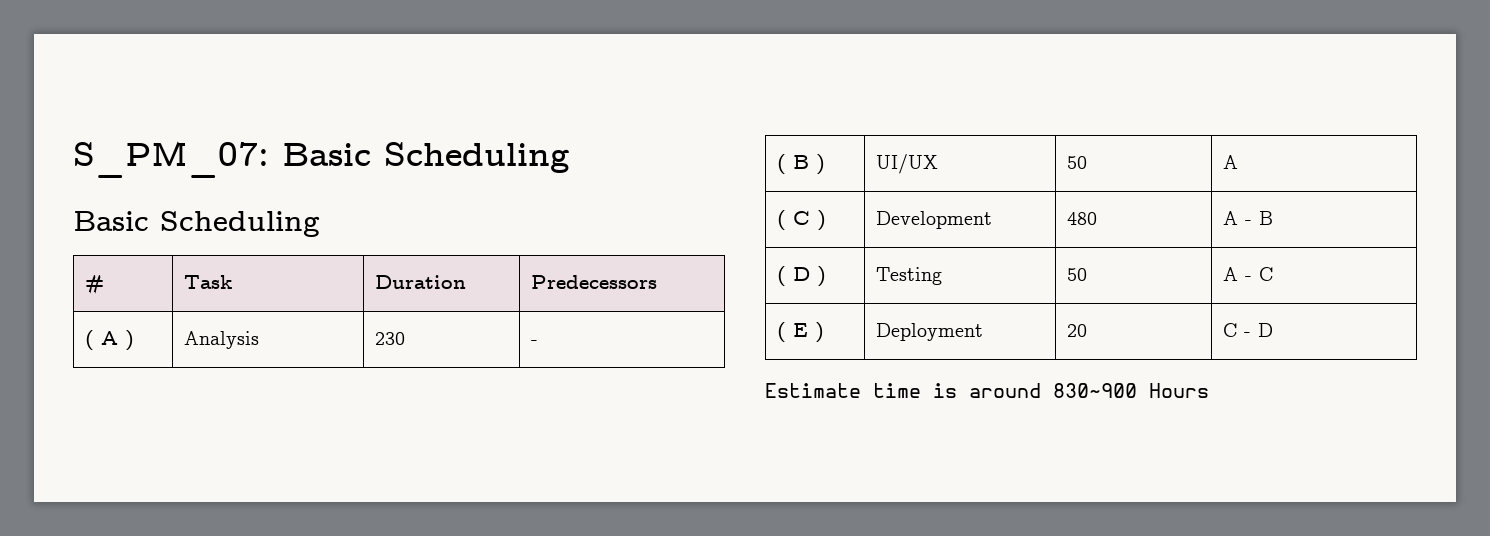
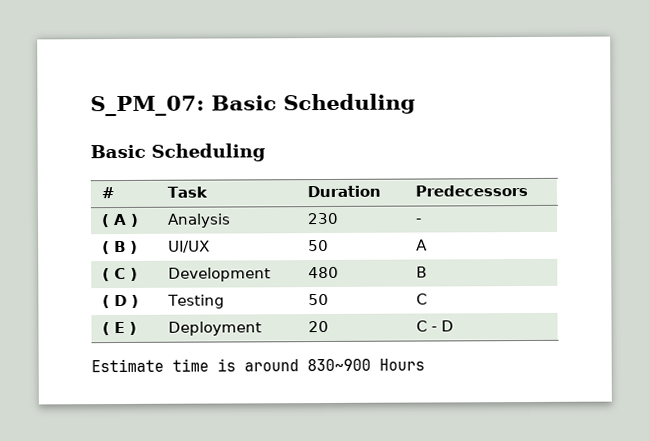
[1223,211,1253,225] A - -> (340, 272) none
[1223,267,1253,281] A - -> (330, 299) none

